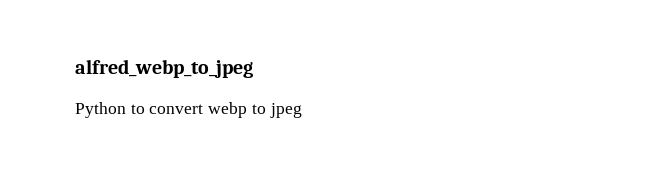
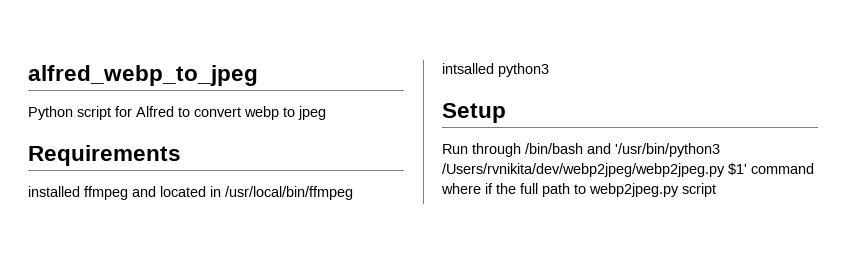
(126, 110) none -> [77,106,174,120] script for Alfred
(302, 110) none -> [28,145,181,166] [28,186,353,200] [442,63,549,77] [442,103,506,123] [442,143,720,157] [442,163,814,177] [441,183,716,197] // Requirements // installed ffmpeg and located in /usr/local/bin/ffmpeg intsalled python3 // Setup // Run through /bin/bash and '/usr/bin/python3 /Users/rvnikita/dev/webp2jpeg/webp2jpeg.py $1' command where if the full path to webp2jpeg.py script

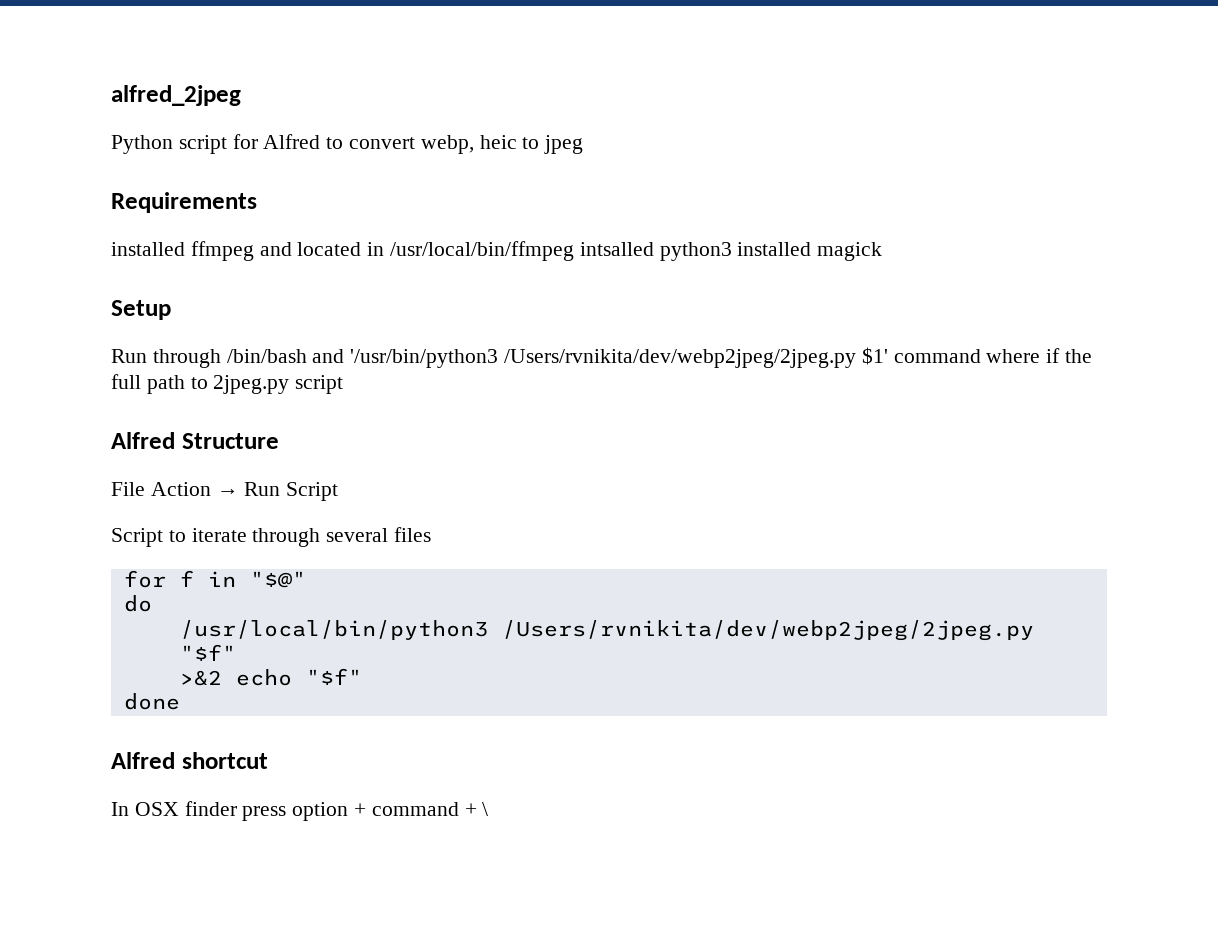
[28,65,258,86] alfred_webp_to_jpeg -> [111,85,241,106] alfred_2jpeg
[244,106,279,120] webp -> [420,135,517,154] webp, heic
(549, 70) none -> [737,242,883,261] installed magick
[442,163,725,177] /Users/rvnikita/dev/webp2jpeg/webp2jpeg.py -> [504,349,857,368] /Users/rvnikita/dev/webp2jpeg/2jpeg.py
[589,183,716,197] webp2jpeg.py script -> [213,375,344,394] [111,432,279,449] [111,482,339,501] [111,527,432,547] [123,570,306,588] [123,595,152,612] [179,620,1034,641] [179,644,236,661] [179,668,362,686] [123,693,180,710] [111,752,268,769] [111,801,489,821] 2jpeg.py script // Alfred Structure // File Action → Run Script // Script to iterate through several files // for f in "$@" // do // /usr/local/bin/python3 /Users/rvnikita/dev/webp2jpeg/2jpeg.py "$f" // >&2 echo "$f" // done // Alfred shortcut // In OSX finder press option + command + \

